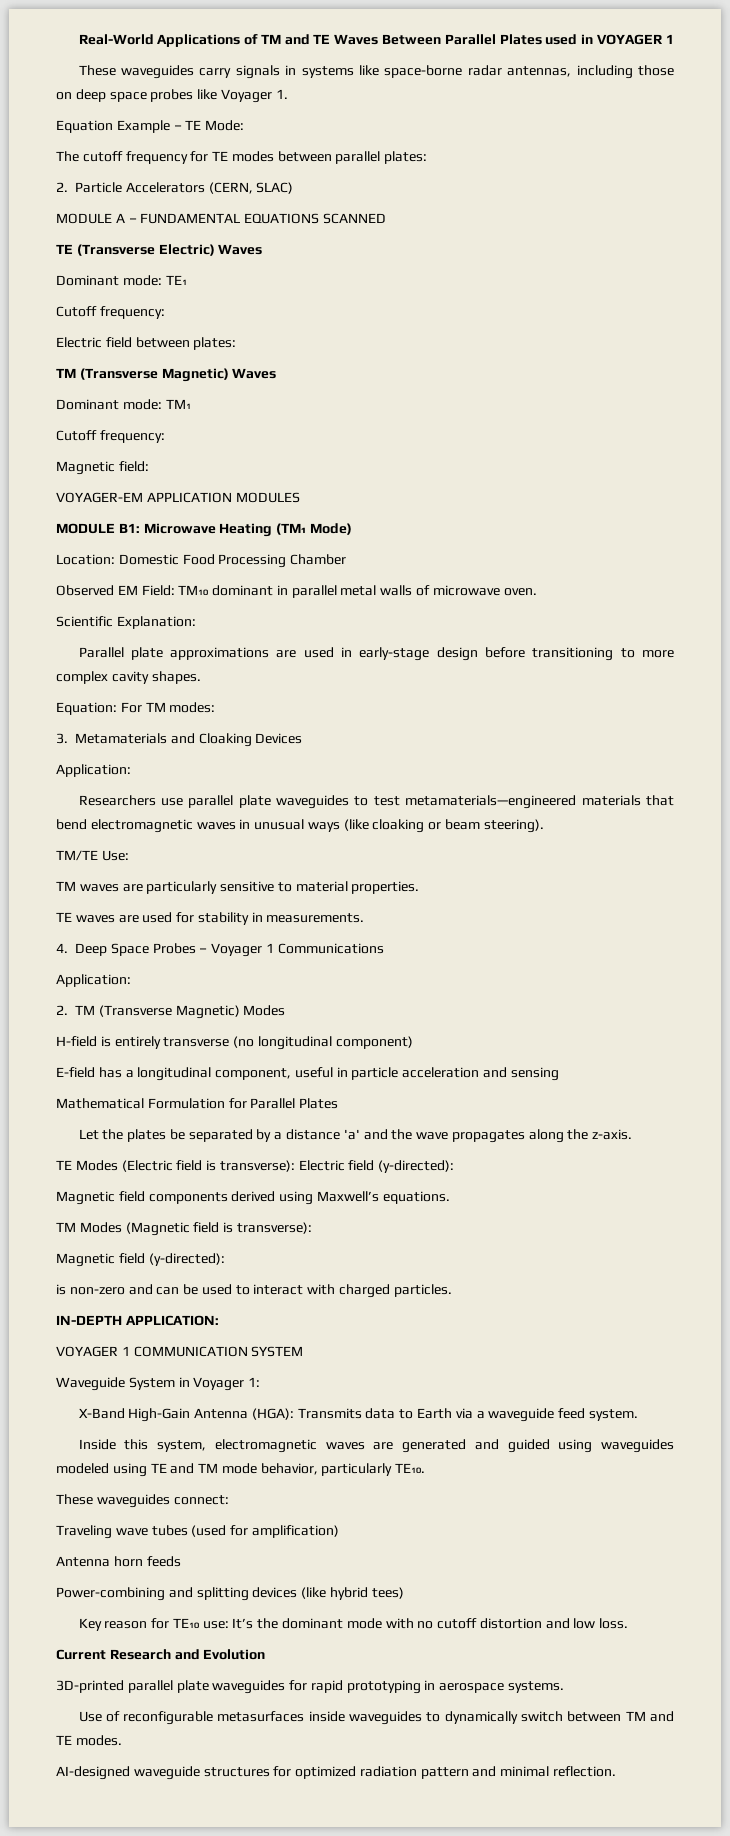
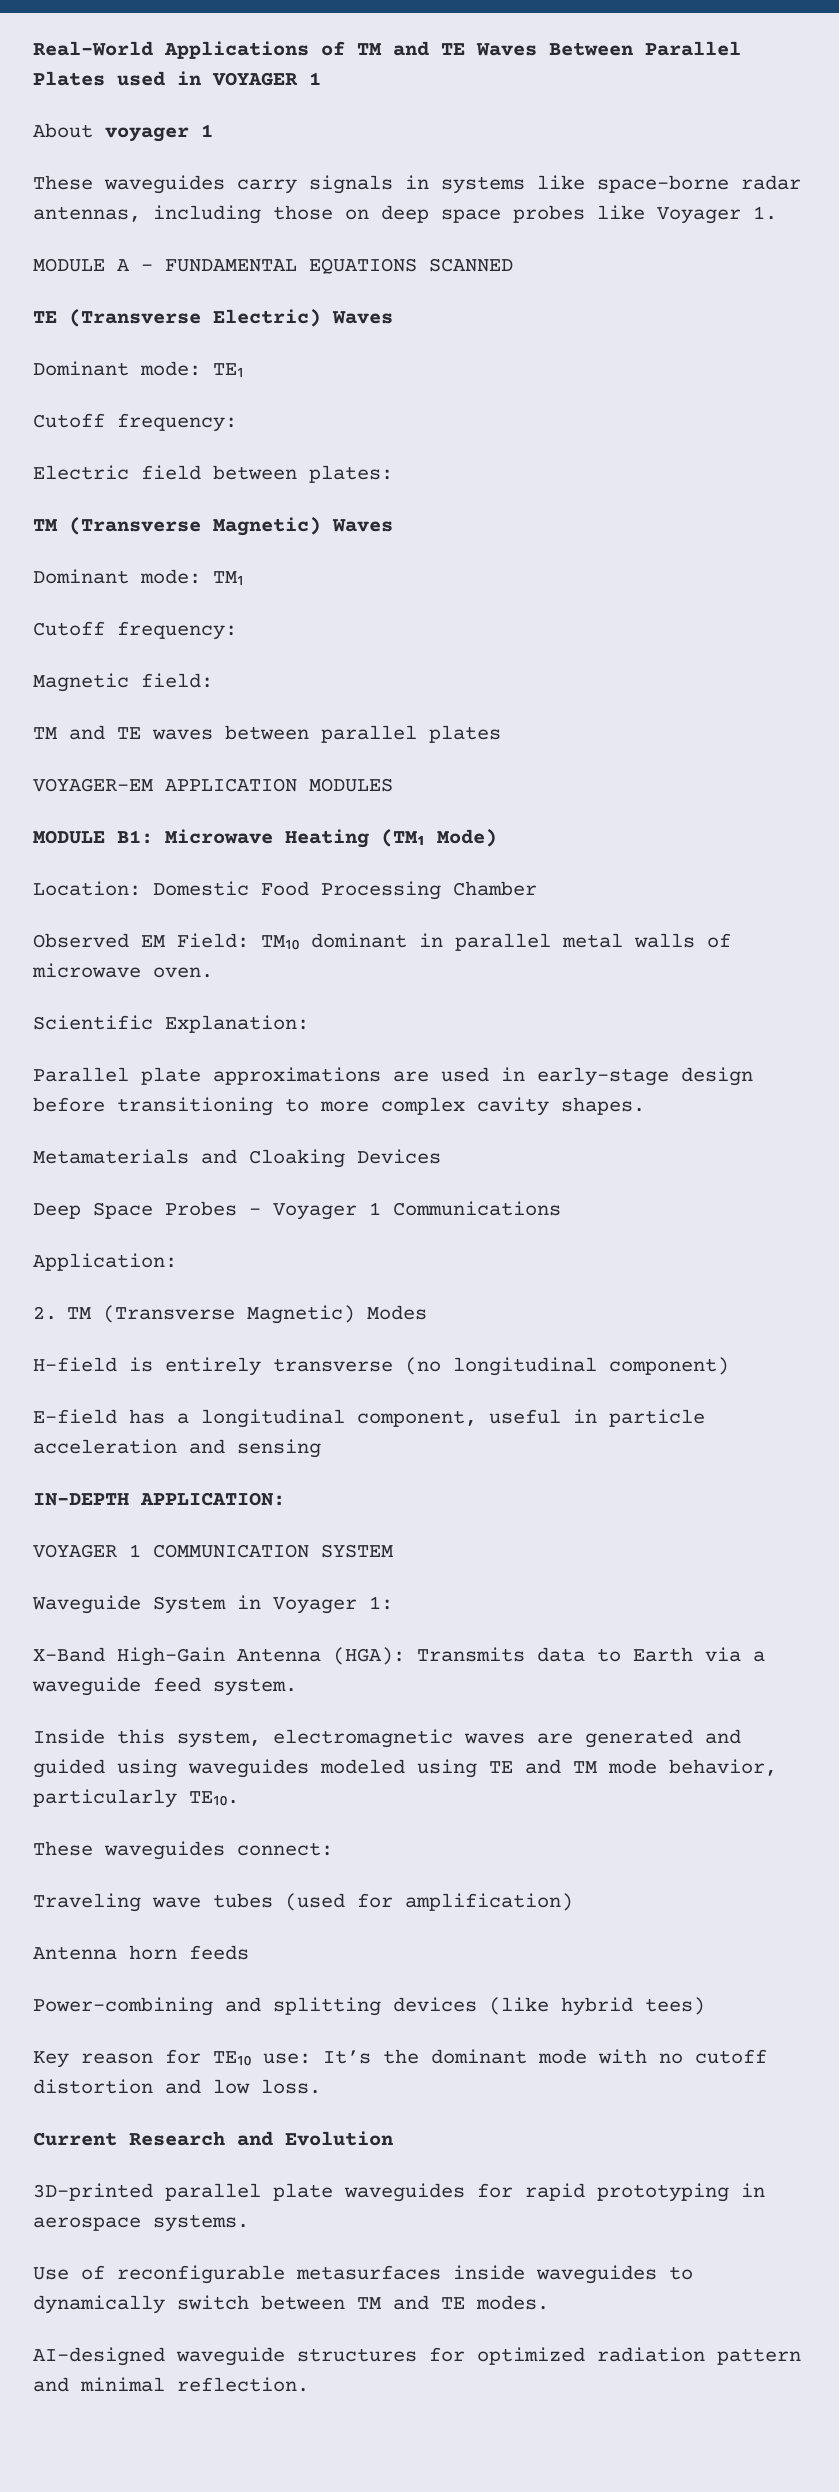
(674, 39) none -> [33,123,213,142] // About voyager 1
[56,120,245,133] [56,151,428,164] [56,182,294,194] // Equation Example – TE Mode: // The cutoff frequency for TE modes between parallel plates: // 2. Particle Accelerators (CERN, SLAC) -> (777, 213) none
(149, 466) none -> [33,725,501,743] // TM and TE waves between parallel plates
[56,702,216,715] [56,733,68,744] Equation: For TM modes: // 3. -> (645, 1106) none
[56,764,131,777] [78,795,674,809] [56,819,544,833] [56,850,129,861] [56,881,420,894] [56,912,365,925] [56,943,68,953] Application: // Researchers use parallel plate waveguides to test metamaterials—engineered materials that bend electromagnetic waves in unusual ways (like cloaking or beam steering). // TM/TE Use: // TM waves are particularly sensitive to material properties. // TE waves are used for stability in measurements. // 4. -> (441, 1156) none
[56,1098,339,1109] [78,1129,633,1143] [56,1160,455,1173] [56,1191,450,1205] [56,1222,312,1236] [56,1253,225,1267] [56,1284,452,1298] // Mathematical Formulation for Parallel Plates // Let the plates be separated by a distance 'a' and the wave propagates along the z-axis. // TE Modes (Electric field is transverse): Electric field (y-directed): // Magnetic field components derived using Maxwell’s equations. // TM Modes (Magnetic field is transverse): // Magnetic field (y-directed): // is non-zero and can be used to interact with charged particles. -> (321, 1448) none

